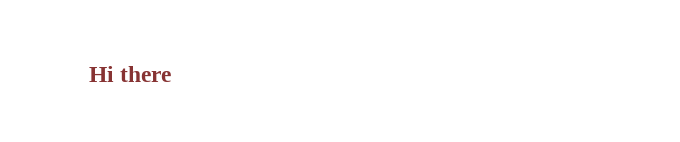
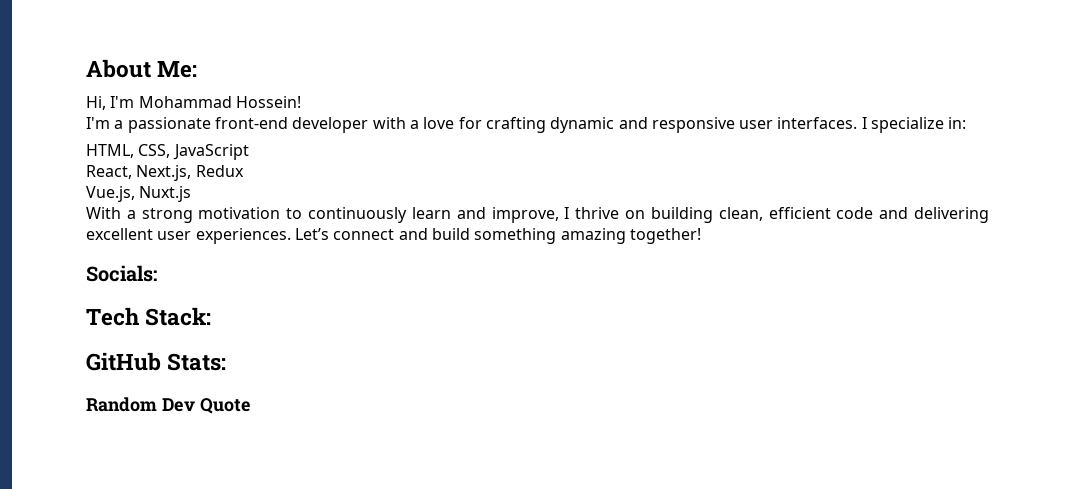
[89,66,172,82] Hi there -> [86,59,198,78] [86,96,301,110] [86,117,967,133] [86,144,249,160] [86,165,244,181] [86,186,192,202] [86,207,990,223] [86,228,701,244] [86,265,157,282] [86,307,212,326] [86,352,227,371] [86,397,251,414] About Me: // Hi, I'm Mohammad Hossein! // I'm a passionate front-end developer with a love for crafting dynamic and responsive user interfaces. I specialize in: // HTML, CSS, JavaScript // React, Next.js, Redux // Vue.js, Nuxt.js // With a strong motivation to continuously learn and improve, I thrive on building clean, efficient code and delivering excellent user experiences. Let’s connect and build something amazing together! // Socials: // Tech Stack: // GitHub Stats: // Random Dev Quote

